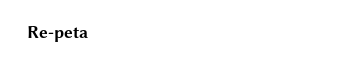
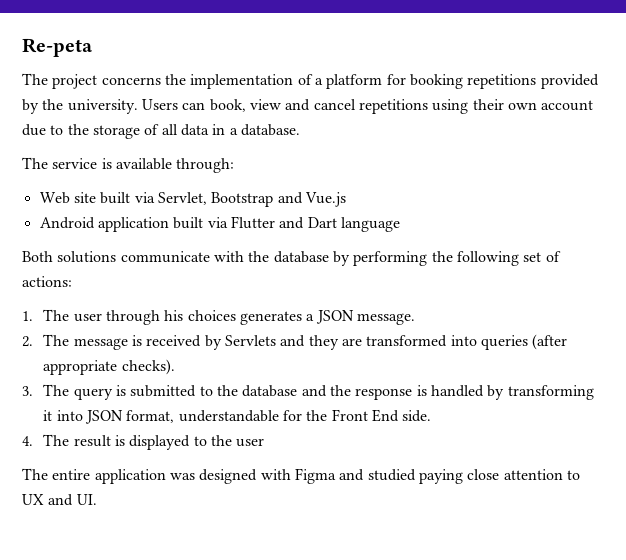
(88, 34) none -> [22,73,599,89] [22,99,594,114] [22,124,300,139] [22,157,235,173] [39,192,346,207] [39,216,400,232] [22,251,561,266] [22,276,72,287] [22,309,415,325] [22,334,568,350] [43,359,175,375] [22,384,594,400] [43,409,432,424] [22,434,265,450] [22,468,580,484] [22,494,97,506] // The project concerns the implementation of a platform for booking repetitions provided by the university. Users can book, view and cancel repetitions using their own account due to the storage of all data in a database. // The service is available through: // Web site built via Servlet, Bootstrap and Vue.js // Android application built via Flutter and Dart language // Both solutions communicate with the database by performing the following set of actions: // 1. The user through his choices generates a JSON message. // 2. The message is received by Servlets and they are transformed into queries (after appropriate checks). // 3. The query is submitted to the database and the response is handled by transforming it into JSON format, understandable for the Front End side. // 4. The result is displayed to the user // The entire application was designed with Figma and studied paying close attention to UX and UI.

